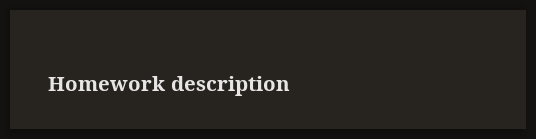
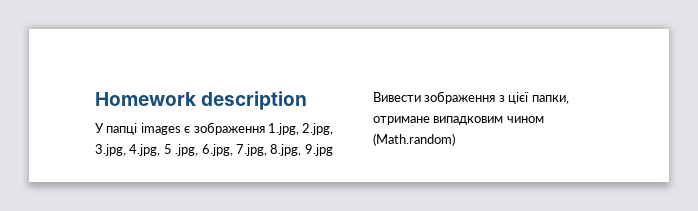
(290, 86) none -> [95,122,334,135] [95,144,333,156] [373,91,569,104] [373,116,544,125] [373,133,455,146] // У папці images є зображення 1.jpg, 2.jpg, 3.jpg, 4.jpg, 5 .jpg, 6.jpg, 7.jpg, 8.jpg, 9.jpg Вивести зображення з цієї папки, отримане випадковим чином (Math.random)

